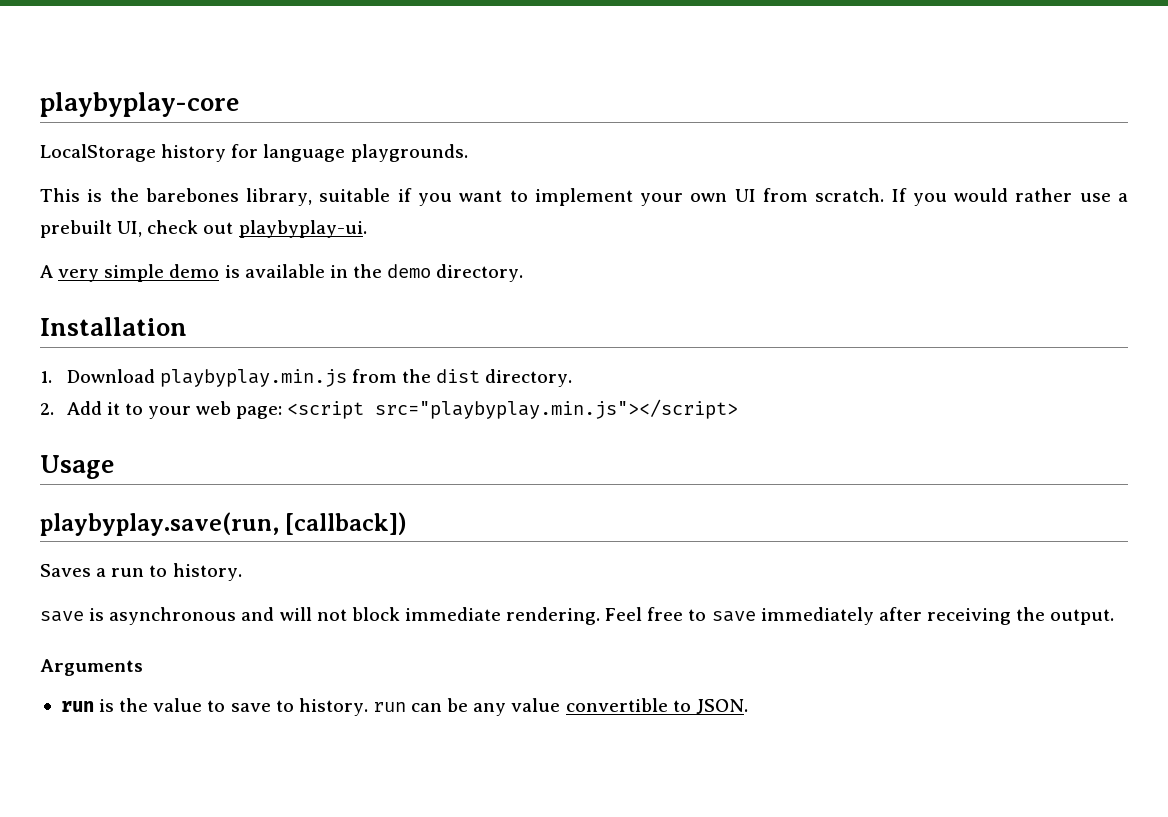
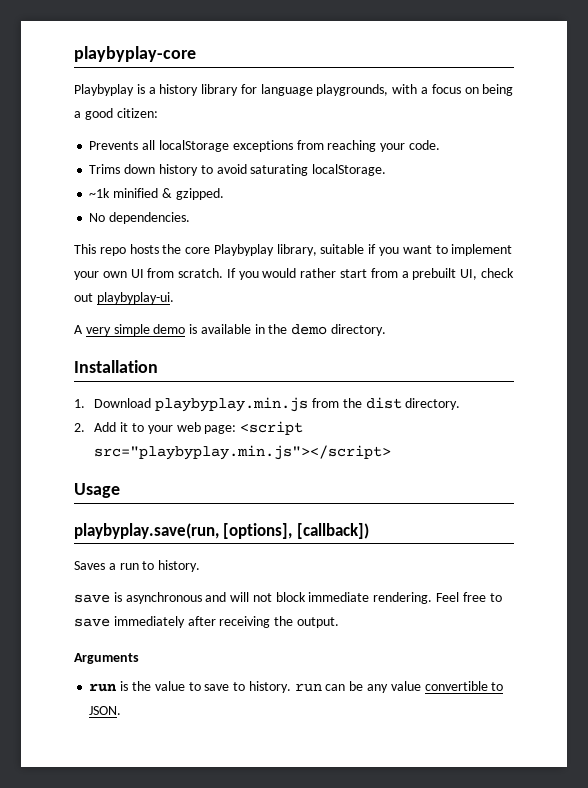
[40,144,468,162] [40,188,239,202] LocalStorage history for language playgrounds. // This is the barebones -> [74,84,514,96] [74,108,158,120] [89,140,440,152] [89,164,387,176] [89,188,224,200] [89,212,191,224] [74,244,274,256] Playbyplay is a history library for language playgrounds, with a focus on being a good citizen: // Prevents all localStorage exceptions from reaching your code. // Trims down history to avoid saturating localStorage. // ~1k minified & gzipped. // No dependencies. // This repo hosts the core Playbyplay
[1079,193,1111,202] use -> [340,268,398,278] start from
(279, 524) none -> [223,523,293,539] [options],

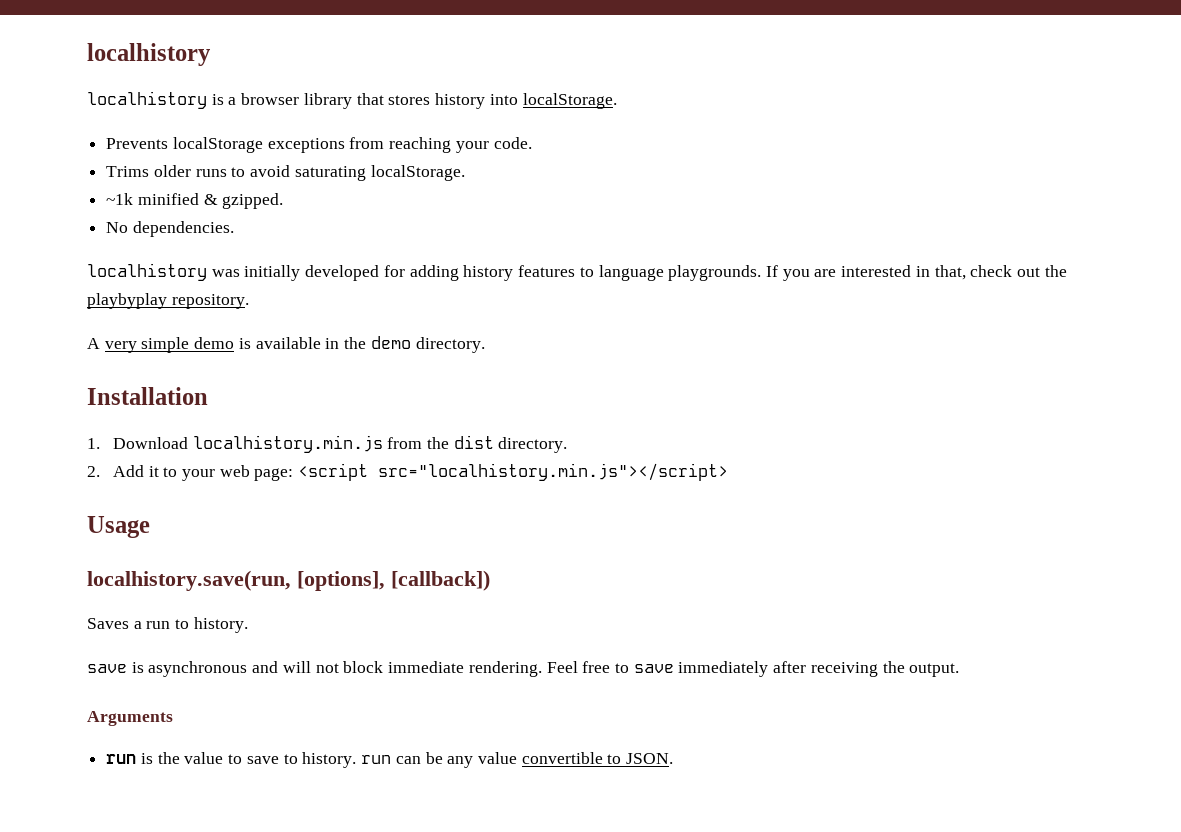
[74,46,196,62] [74,84,514,96] [74,108,158,120] playbyplay-core // Playbyplay is a history library for language playgrounds, with a focus on being a good citizen: -> [87,43,211,66] [87,91,617,109] localhistory // localhistory is a browser library that stores history into localStorage.
[142,140,156,150] all -> (169, 143) none
[124,164,198,176] down history -> [153,165,227,177] older runs
[74,244,513,256] [74,268,514,280] [74,292,174,304] This repo hosts the core Playbyplay library, suitable if you want to implement your own UI from scratch. If you would rather start from a prebuilt UI, check out playbyplay-ui. -> [87,263,1067,281] [87,293,249,309] localhistory was initially developed for adding history features to language playgrounds. If you are interested in that, check out the playbyplay repository.
[155,397,309,412] playbyplay.min.js -> [192,435,383,453] localhistory.min.js
[94,445,392,460] src="playbyplay.min.js"></script> -> [378,463,729,481] src="localhistory.min.js"></script>
[74,523,219,539] playbyplay.save(run, -> [87,570,291,591] localhistory.save(run,

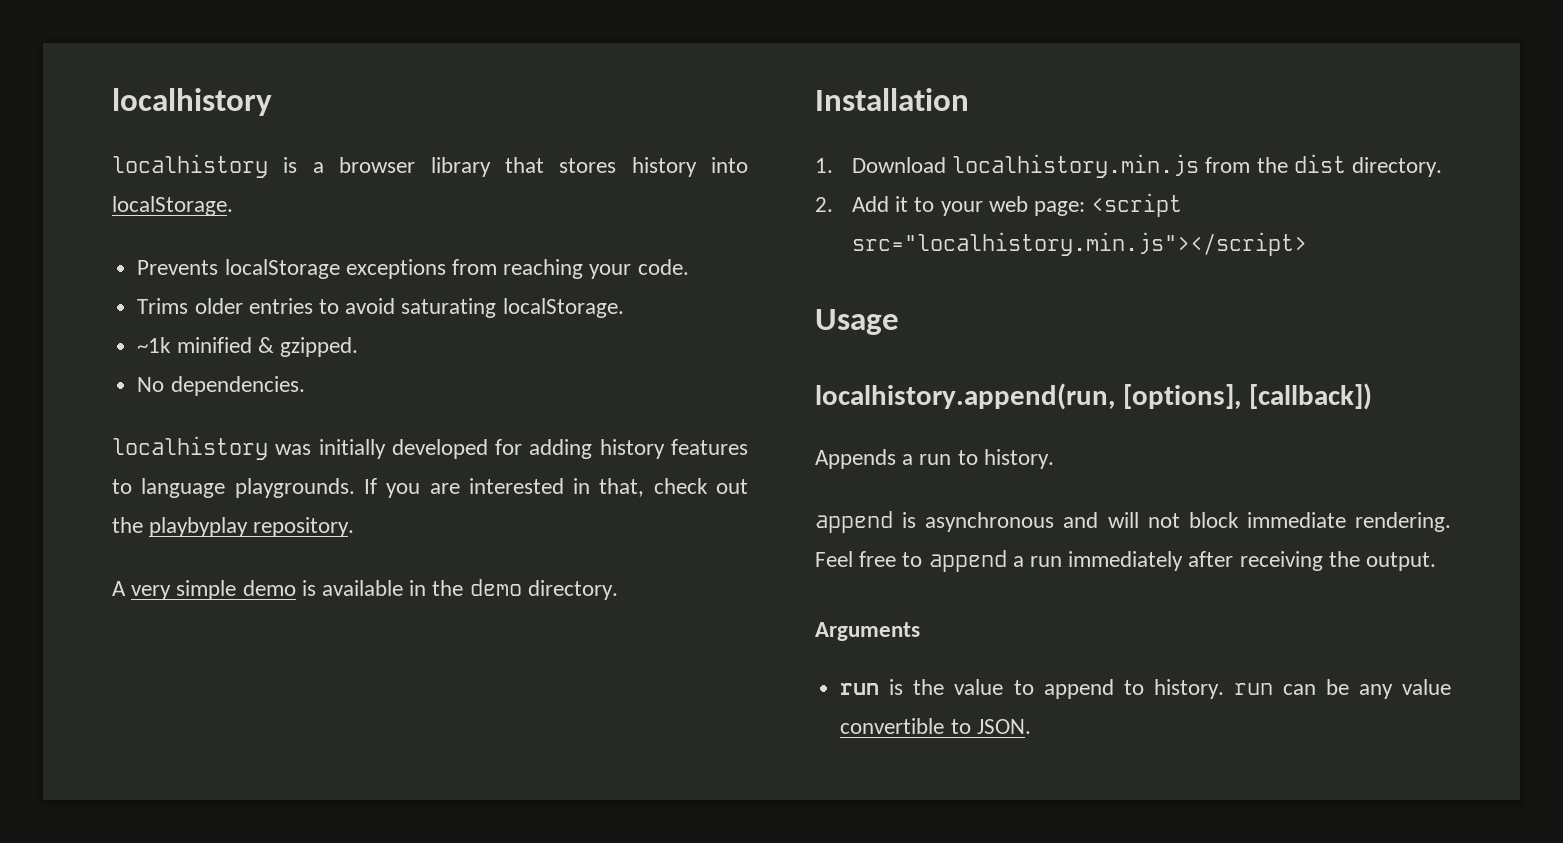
[195,169,227,177] runs -> [248,298,313,314] entries
[87,570,291,591] localhistory.save(run, -> [815,383,1115,410] localhistory.append(run,
[87,618,129,629] Saves -> [815,449,896,469] Appends
[87,664,127,673] save -> [815,511,893,533] append
[633,664,674,673] save -> [928,550,1063,572] append a run
[246,756,279,764] save -> [1043,679,1114,699] append

